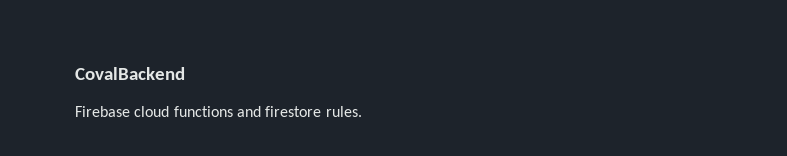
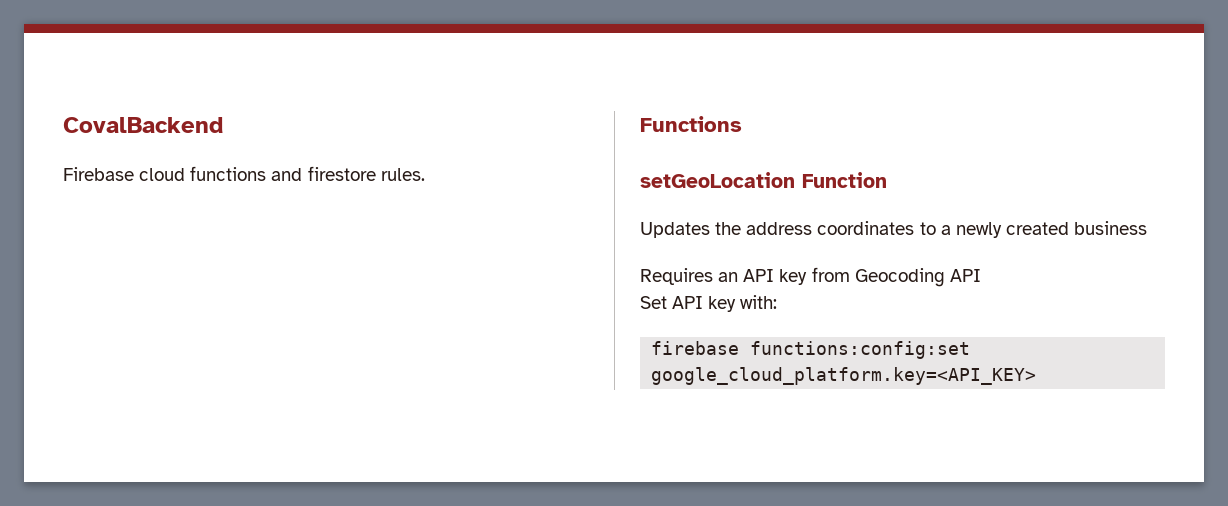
(362, 111) none -> [640,116,742,132] [640,172,887,188] [640,221,1148,238] [640,267,981,287] [640,295,778,312] [651,341,971,359] [651,367,1037,385] // Functions // setGeoLocation Function // Updates the address coordinates to a newly created business // Requires an API key from Geocoding API // Set API key with: // firebase functions:config:set google_cloud_platform.key=<API_KEY>

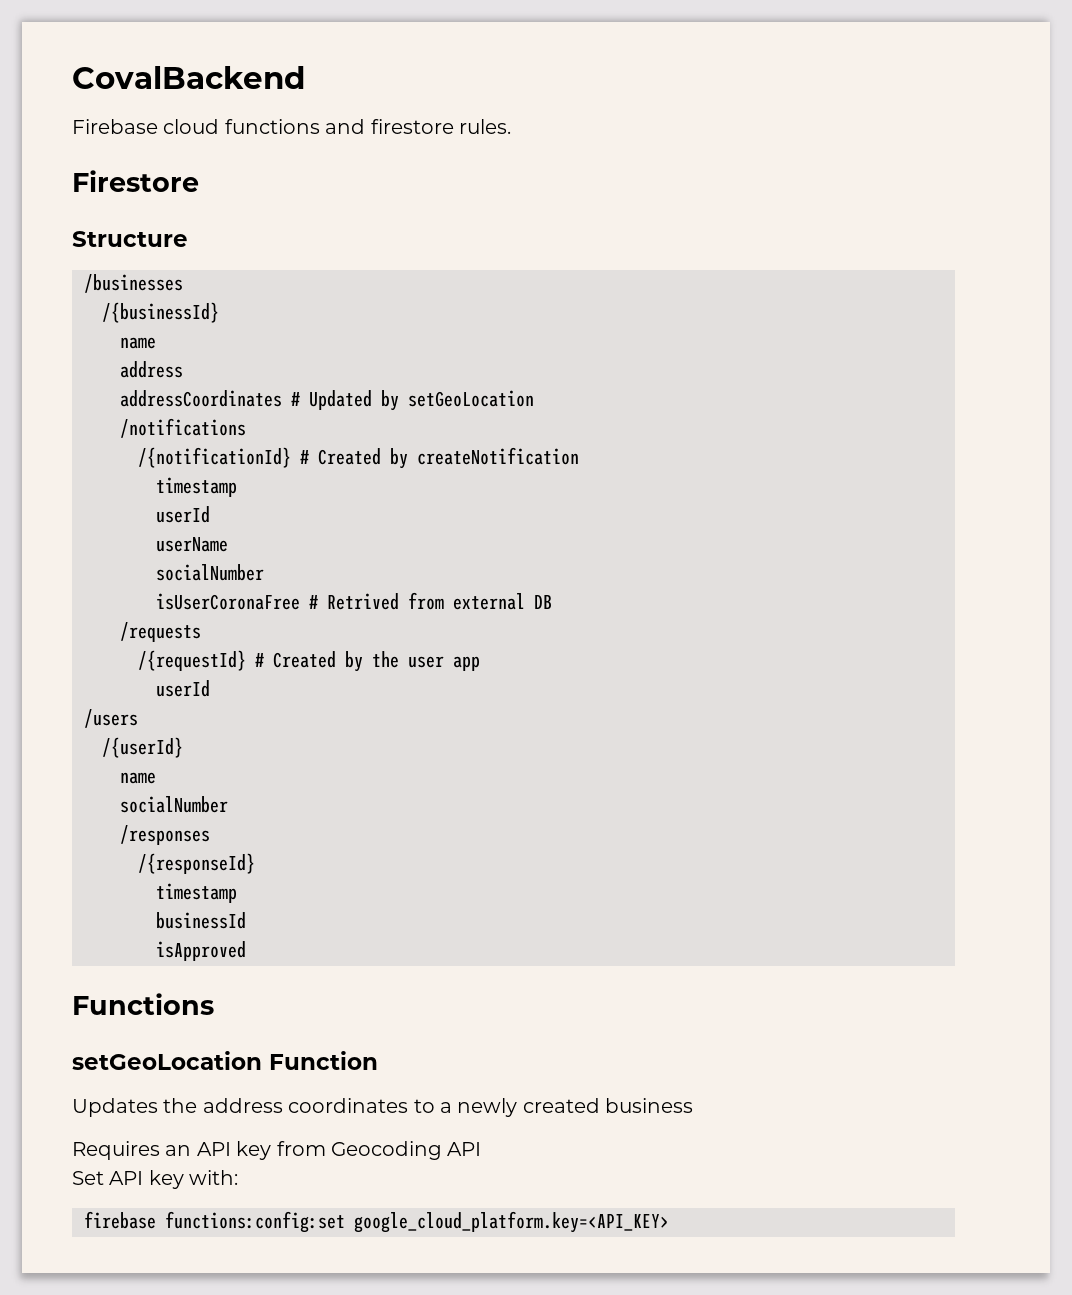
(425, 174) none -> [72,170,199,192] [72,231,188,247] [84,274,183,293] [102,302,219,323] [120,337,156,349] [120,361,183,378] [120,390,534,411] [120,418,246,438] [138,447,579,469] [156,477,237,497] [156,506,210,523] [156,537,228,552] [156,564,264,581] [156,592,552,610] [120,622,201,642] [138,650,480,672] [156,680,210,697] [84,709,138,728] [102,737,183,758] [120,772,156,784] [120,796,228,813] [120,825,210,845] [138,853,255,874] [156,883,237,903] [156,912,246,929] [156,941,246,961] // Firestore // Structure // /businesses // /{businessId} // name // address // addressCoordinates # Updated by setGeoLocation // /notifications // /{notificationId} # Created by createNotification // timestamp // userId // userName // socialNumber // isUserCoronaFree # Retrived from external DB // /requests // /{requestId} # Created by the user app // userId // /users // /{userId} // name // socialNumber // /responses // /{responseId} // timestamp // businessId // isApproved

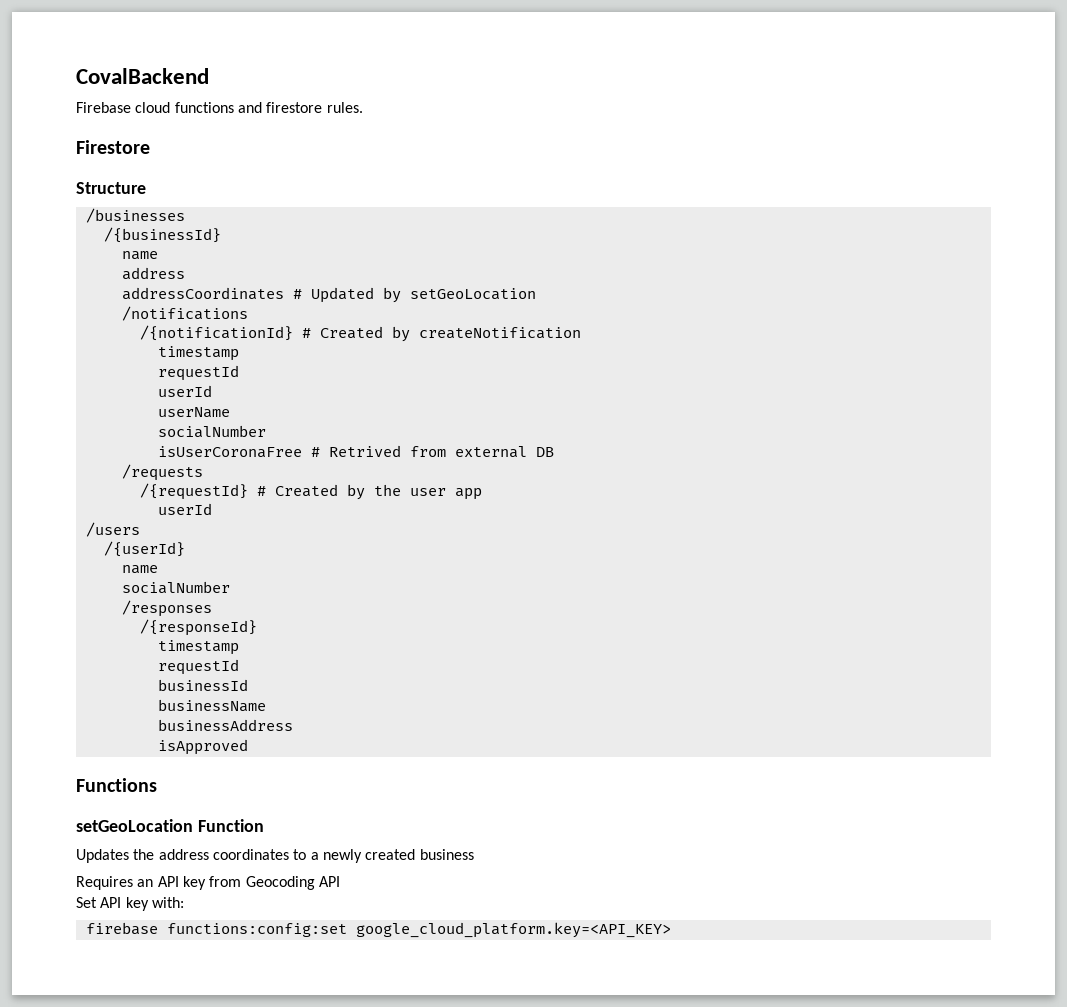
(237, 487) none -> [157,365,239,381] // requestId
(237, 893) none -> [157,659,239,675] // requestId
(246, 920) none -> [157,699,266,712] [157,719,293,731] // businessName // businessAddress

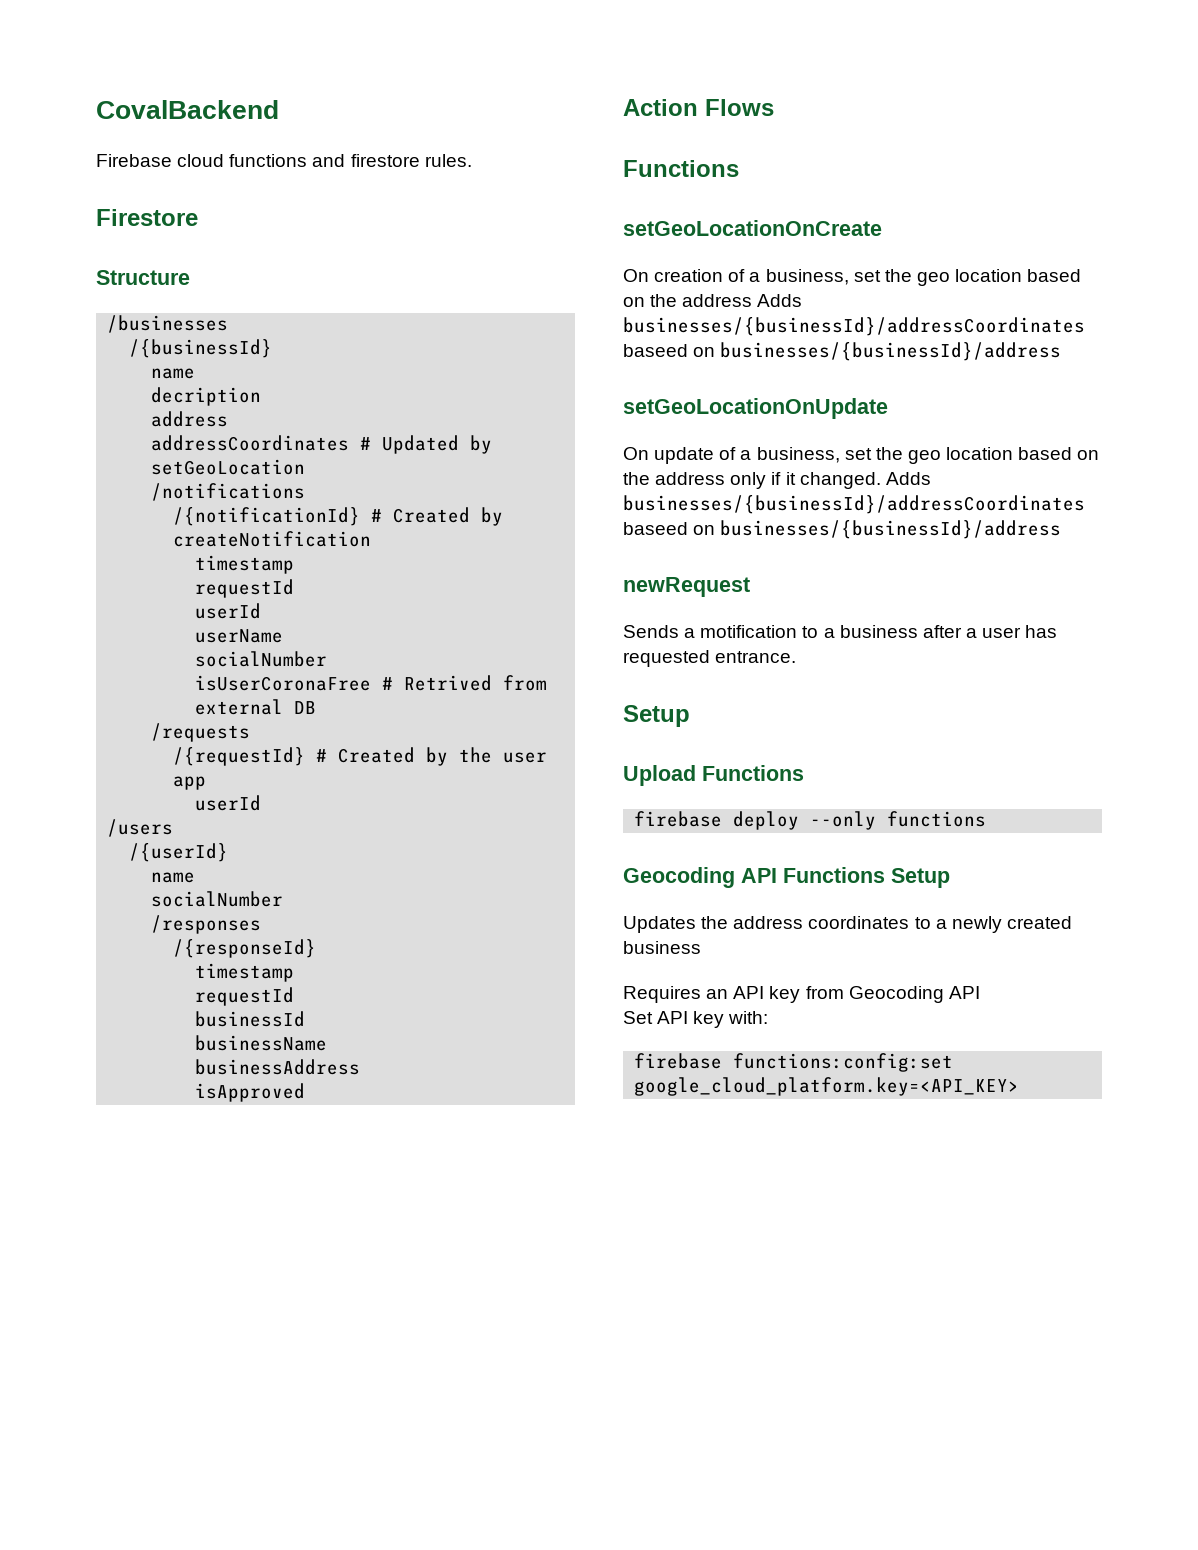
(158, 255) none -> [151,387,262,406] // decription
[76,778,157,792] [76,819,264,832] // Functions // setGeoLocation Function -> [623,99,774,116] [623,160,739,177] [623,220,882,236] [623,269,1082,286] [623,294,803,307] [623,317,1085,336] [623,342,1062,361] [623,398,888,419] [623,447,1100,464] [623,472,931,489] [623,495,1085,514] [623,520,1062,539] [623,577,750,597] [623,625,1058,638] [623,650,797,667] [623,705,690,727] [623,765,804,786] [634,811,987,830] [623,867,950,888] // Action Flows // Functions // setGeoLocationOnCreate // On creation of a business, set the geo location based on the address Adds businesses/{businessId}/addressCoordinates baseed on businesses/{businessId}/address // setGeoLocationOnUpdate // On update of a business, set the geo location based on the address only if it changed. Adds businesses/{businessId}/addressCoordinates baseed on businesses/{businessId}/address // newRequest // Sends a motification to a business after a user has requested entrance. // Setup // Upload Functions // firebase deploy --only functions // Geocoding API Functions Setup

